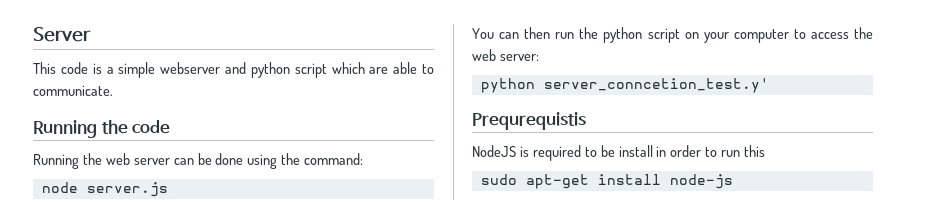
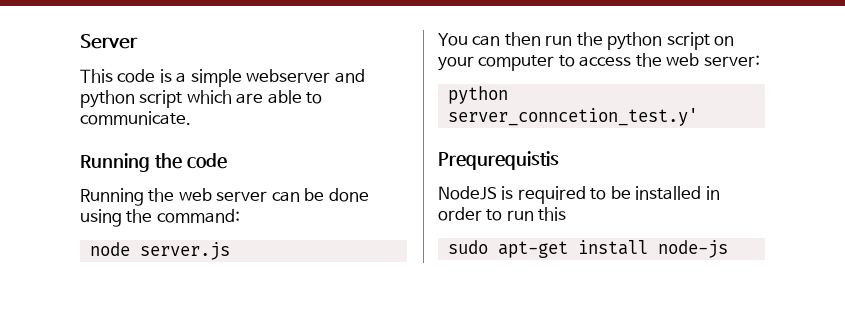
[618,145,653,157] install -> [635,186,702,200] installed

